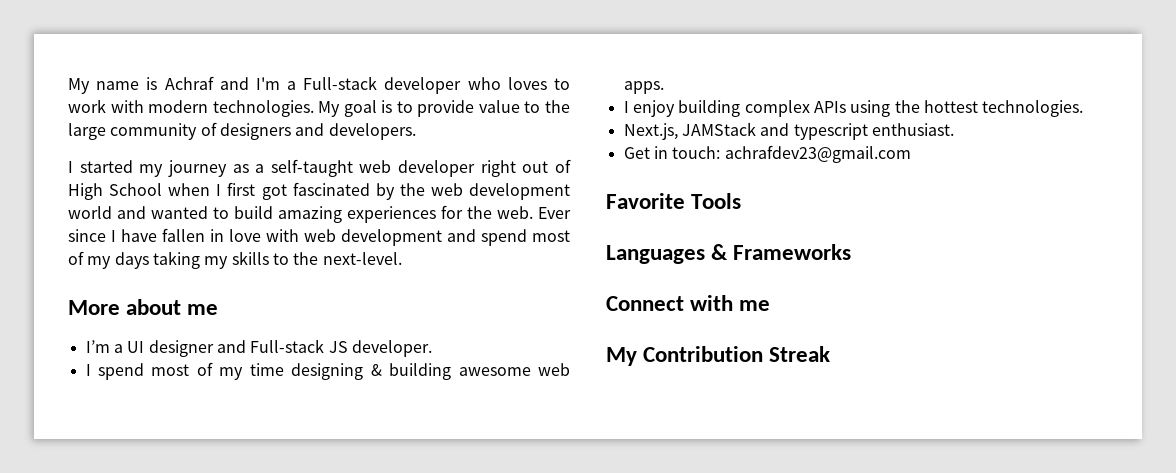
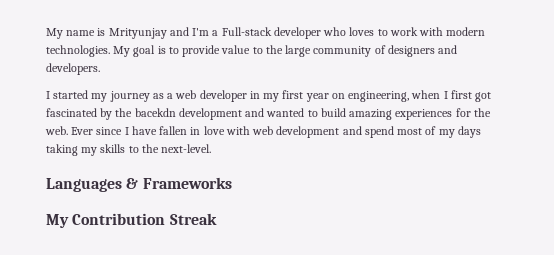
[164,76,214,90] Achraf -> [108,28,167,39] Mrityunjay
[270,159,353,177] self-taught -> (174, 96) none
[480,159,571,177] [68,183,163,200] right out of High School -> [249,90,410,102] in my first year on engineering,
[430,183,570,200] [68,206,112,219] web development world -> [134,108,242,120] bacekdn development
[68,299,219,315] [85,339,432,357] [85,362,570,380] [623,81,664,94] [623,100,1084,117] [623,122,954,140] [623,145,911,163] [606,193,742,209] // More about me // I’m a UI designer and Full-stack JS developer. // I spend most of my time designing & building awesome web apps. // I enjoy building complex APIs using the hottest technologies. // Next.js, JAMStack and typescript enthusiast. // Get in touch: achrafdev23@gmail.com // Favorite Tools -> (212, 148) none
[606,295,771,311] // Connect with me -> (232, 183) none

